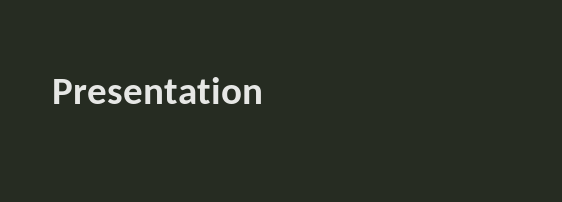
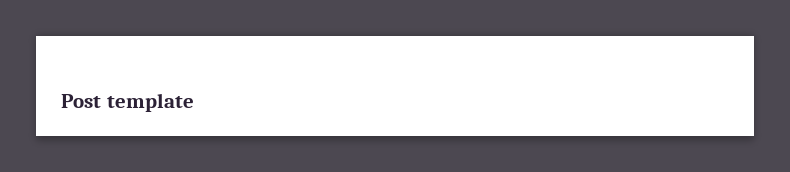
[52,77,263,104] Presentation -> [61,93,194,112] Post template

